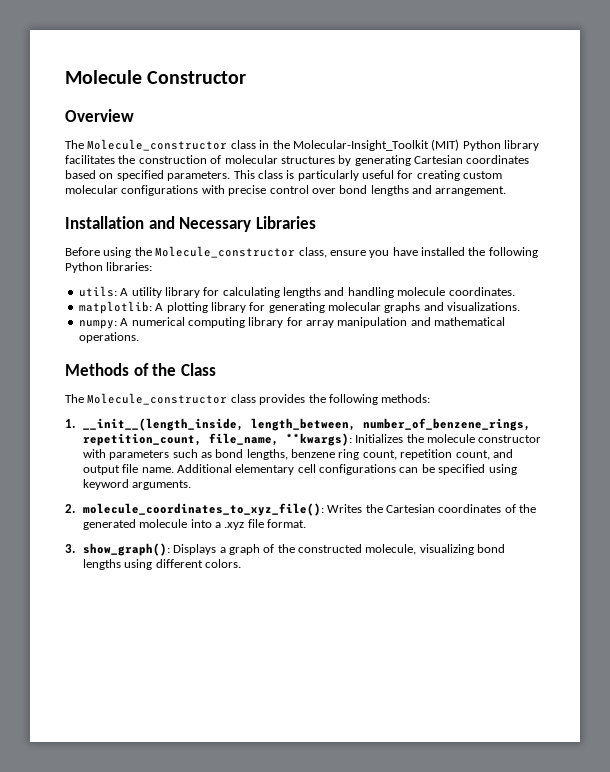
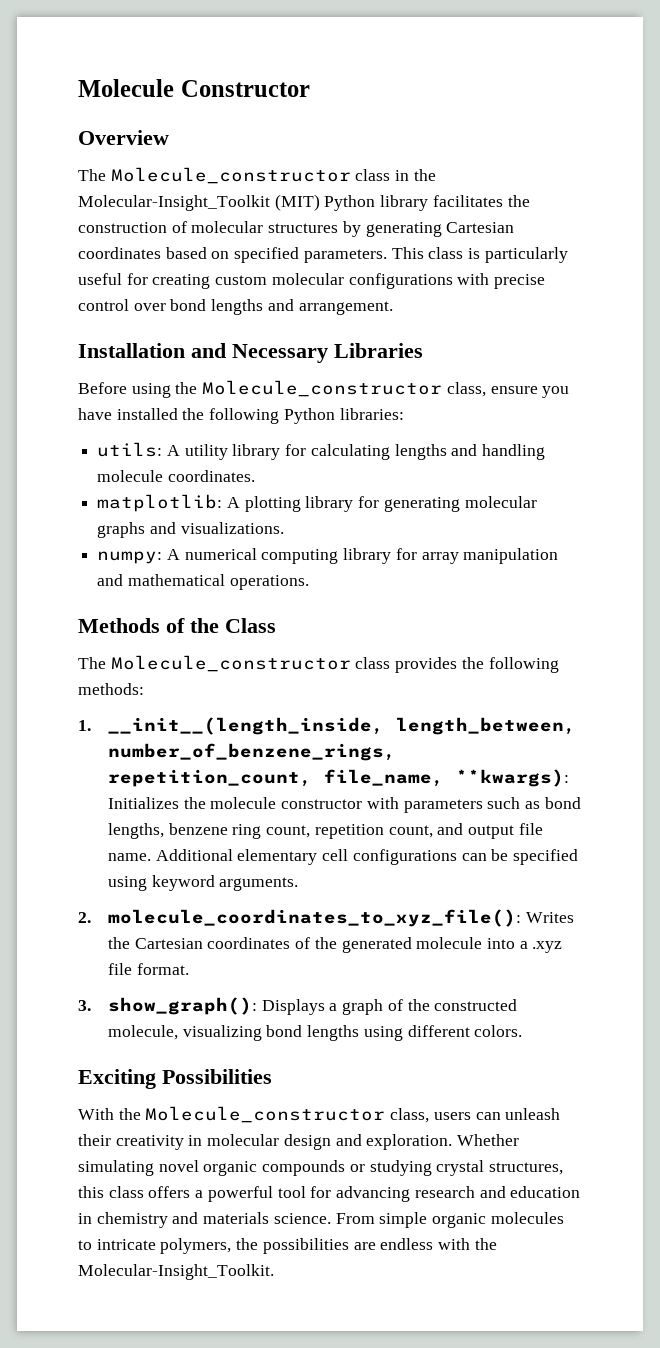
(241, 563) none -> [78,1069,272,1089] [78,1106,561,1123] [78,1134,520,1150] [78,1160,564,1176] [78,1186,581,1202] [78,1212,564,1228] [78,1238,497,1254] [78,1264,274,1280] // Exciting Possibilities // With the Molecule_constructor class, users can unleash their creativity in molecular design and exploration. Whether simulating novel organic compounds or studying crystal structures, this class offers a powerful tool for advancing research and education in chemistry and materials science. From simple organic molecules to intricate polymers, the possibilities are endless with the Molecular-Insight_Toolkit.

